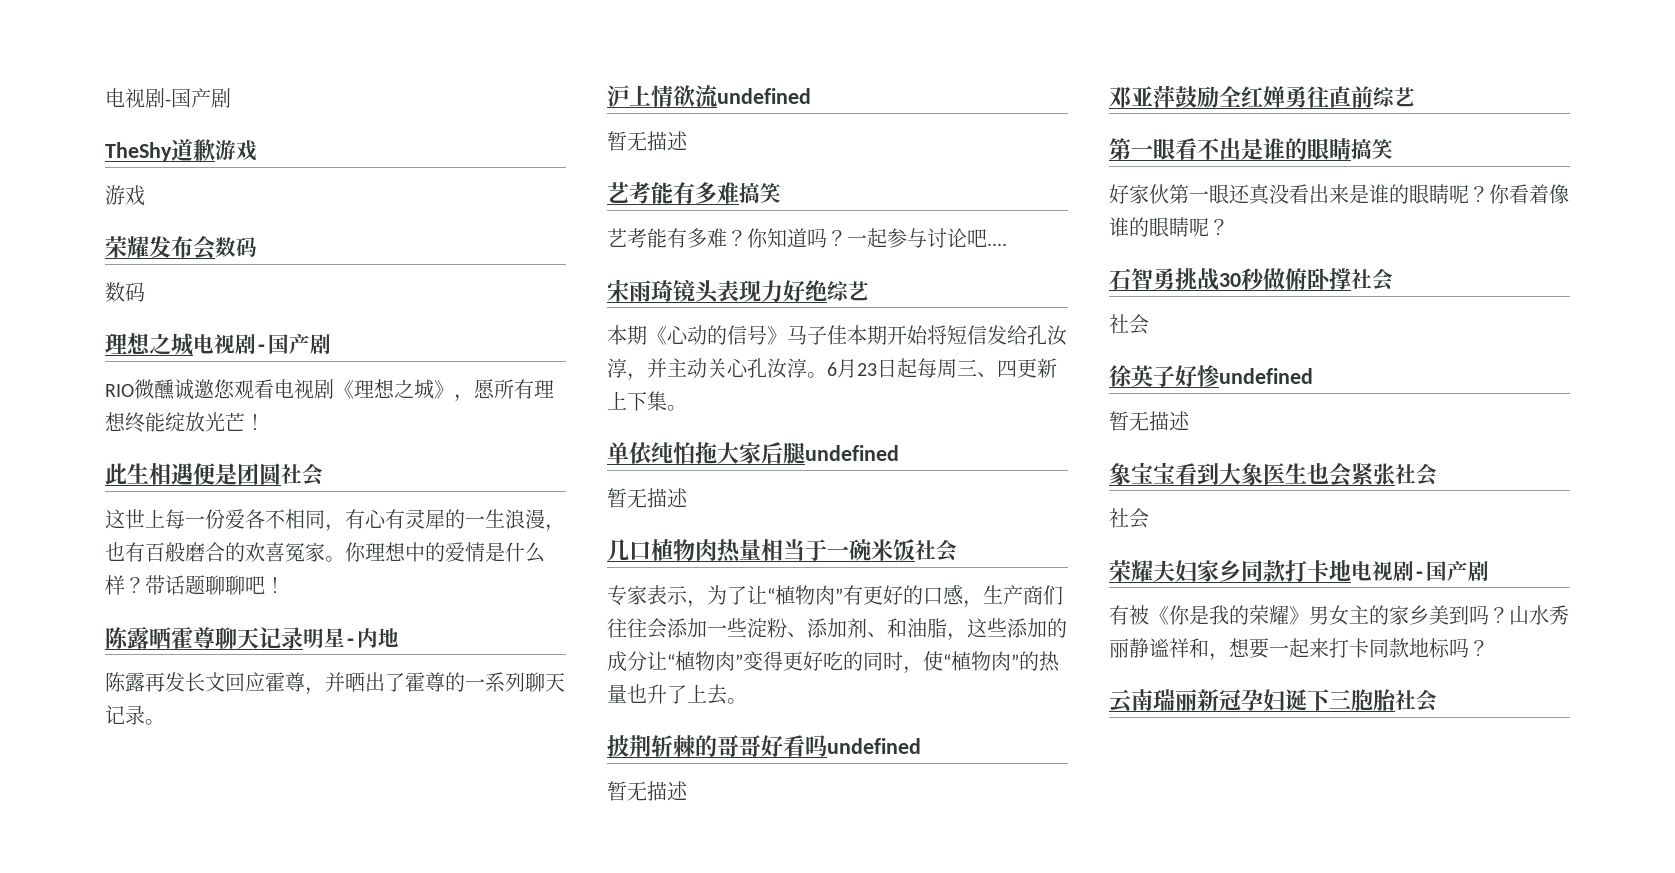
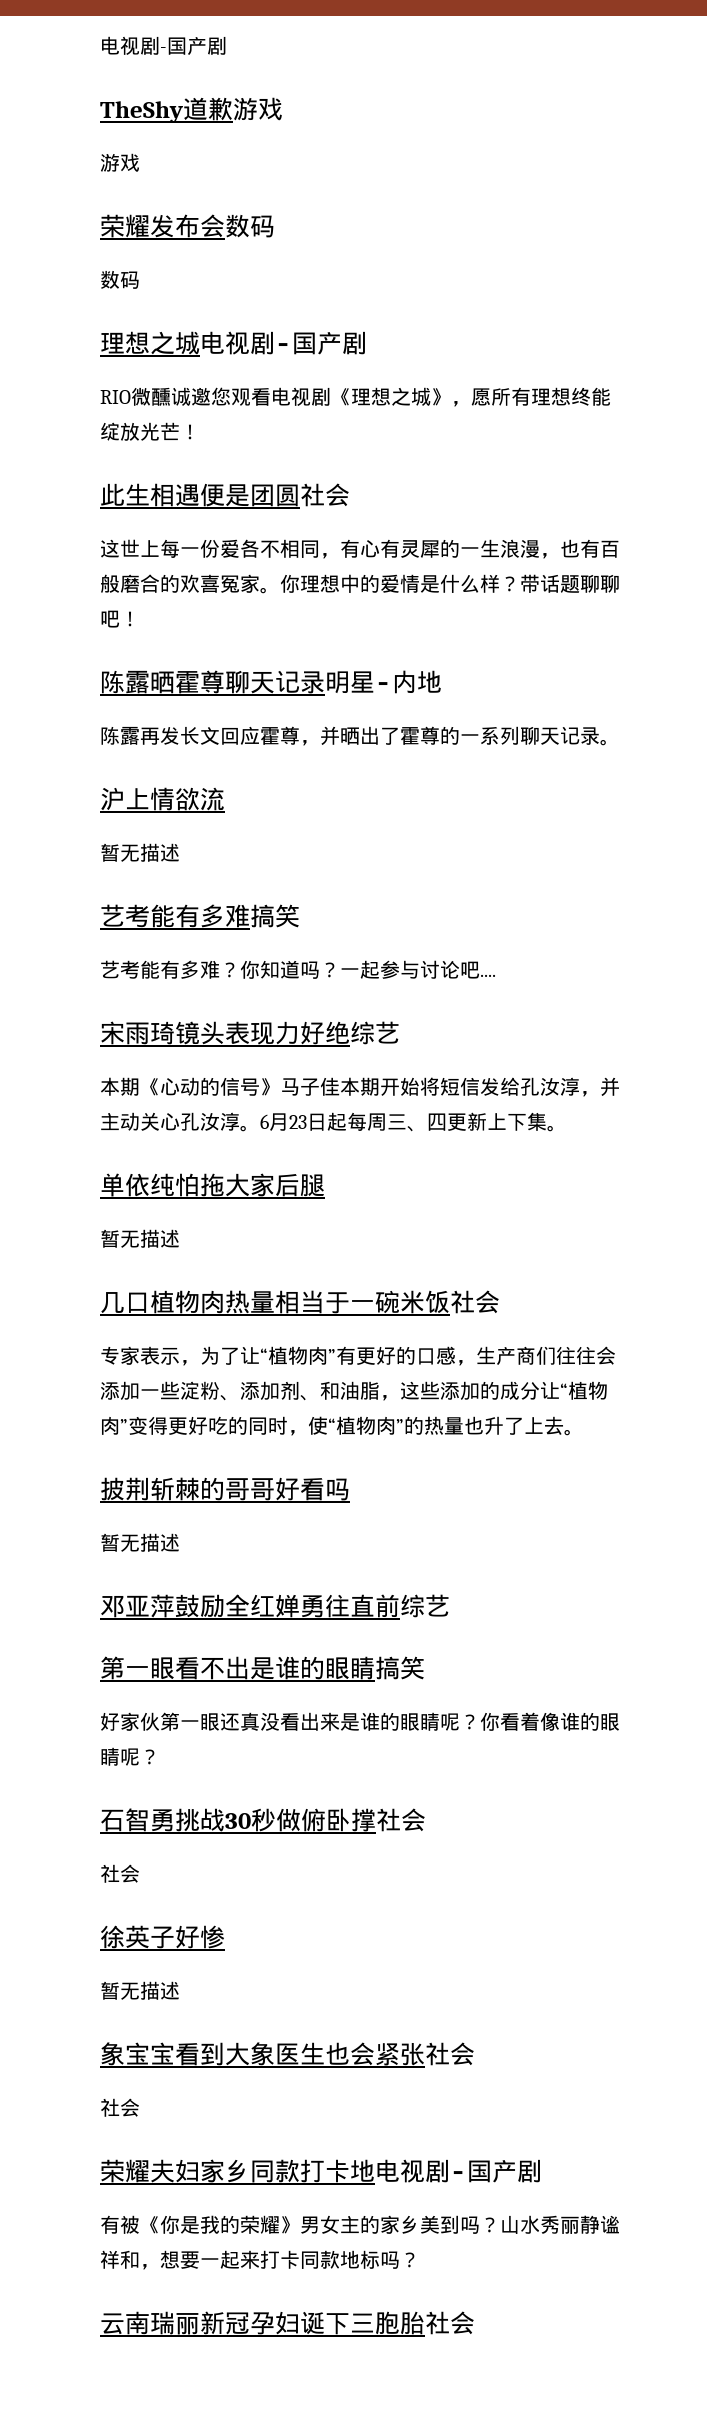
[717,88,811,104] undefined -> (225, 799) none
[805,445,899,461] undefined -> (325, 1185) none
[827,738,921,754] undefined -> (350, 1489) none
[1219,368,1313,384] undefined -> (225, 1937) none

